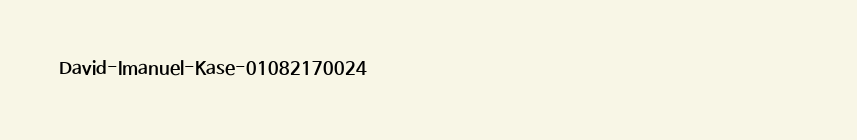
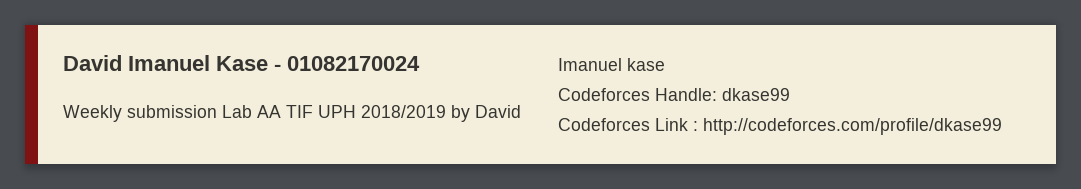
[59,60,367,76] David-Imanuel-Kase-01082170024 -> [63,55,420,71] [63,105,521,122] [558,58,665,71] [558,88,790,101] [558,118,1002,135] David Imanuel Kase - 01082170024 // Weekly submission Lab AA TIF UPH 2018/2019 by David Imanuel kase // Codeforces Handle: dkase99 // Codeforces Link : http://codeforces.com/profile/dkase99

